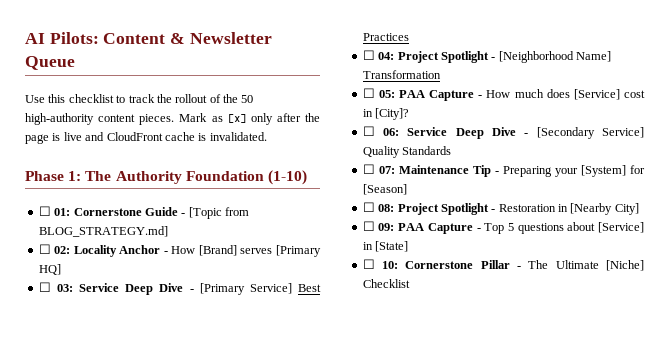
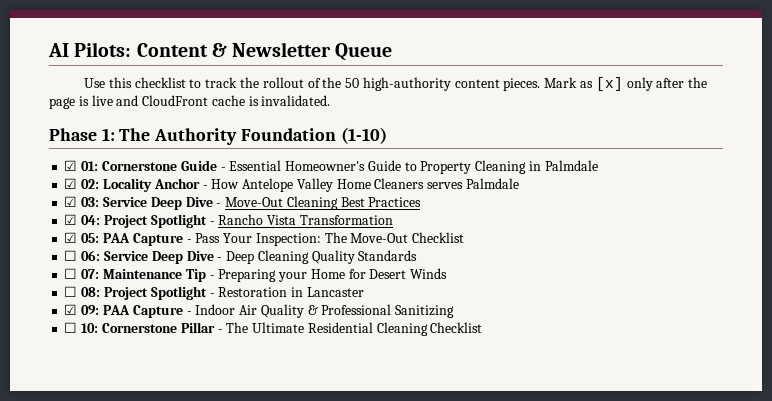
[38,206,51,216] ☐ -> [64,160,78,171] ☑
[188,207,249,219] [38,226,168,237] [38,244,51,254] [Topic from BLOG_STRATEGY.md] // ☐ -> [229,160,598,174] [64,178,78,189] Essential Homeowner's Guide to Property Cleaning in Palmdale // ☑
[198,245,321,257] [38,264,61,275] [38,282,51,292] [Brand] serves [Primary HQ] // ☐ -> [242,178,519,192] [64,196,78,207] Antelope Valley Home Cleaners serves Palmdale // ☑
[199,283,292,295] [Primary Service] -> [225,196,338,210] Move-Out Cleaning
[362,50,375,60] ☐ -> [64,214,78,225] ☑
[498,51,611,63] [Neighborhood Name] -> [218,214,297,225] Rancho Vista
[362,88,375,98] ☐ -> [64,232,78,243] ☑
[486,89,645,100] [362,108,410,120] How much does [Service] cost in [City]? -> [195,232,465,246] Pass Your Inspection: The Move-Out Checklist
[536,127,644,139] [Secondary Service] -> [226,250,309,264] Deep Cleaning
[580,165,645,177] [362,184,407,195] [System] for [Season] -> [310,268,448,279] Home for Desert Winds
[570,203,639,215] [362,221,375,231] [Nearby City] // ☐ -> [306,287,364,297] [64,304,78,315] Lancaster // ☑
[484,222,644,234] [362,241,409,252] Top 5 questions about [Service] in [State] -> [195,304,455,318] Indoor Air Quality & Professional Sanitizing
[606,260,644,271] [Niche] -> [307,322,428,336] Residential Cleaning

